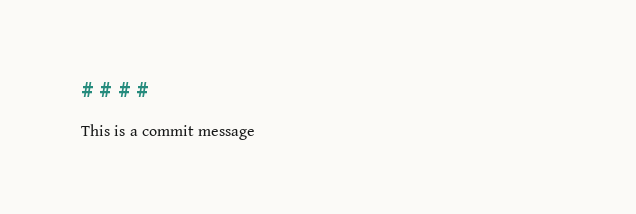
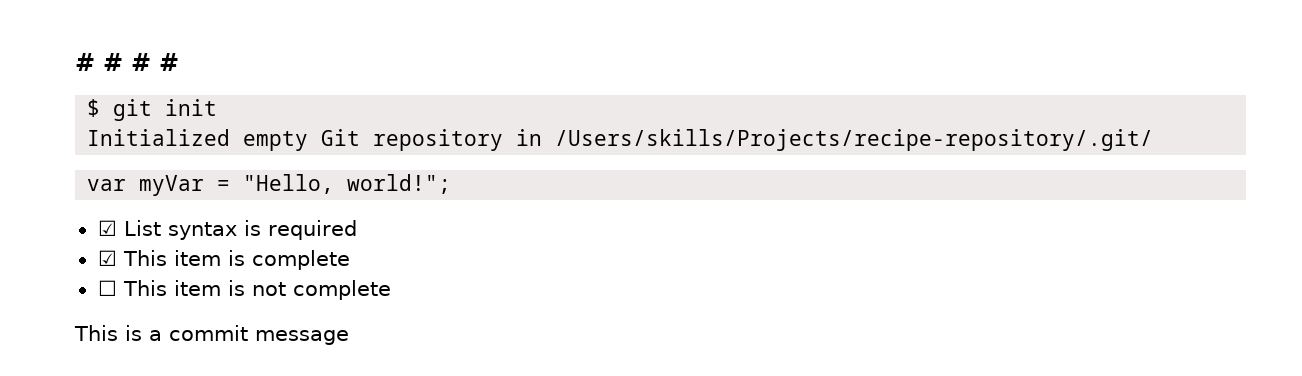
(149, 89) none -> [87,99,218,121] [87,129,1154,151] [87,174,452,196] [97,220,357,240] [97,250,350,270] [97,280,391,300] // $ git init // Initialized empty Git repository in /Users/skills/Projects/recipe-repository/.git/ // var myVar = "Hello, world!"; // ☑ List syntax is required // ☑ This item is complete // ☐ This item is not complete

